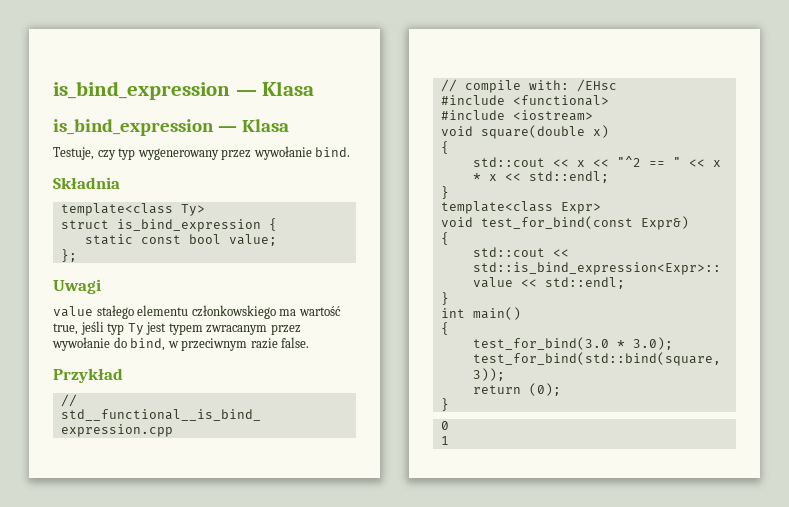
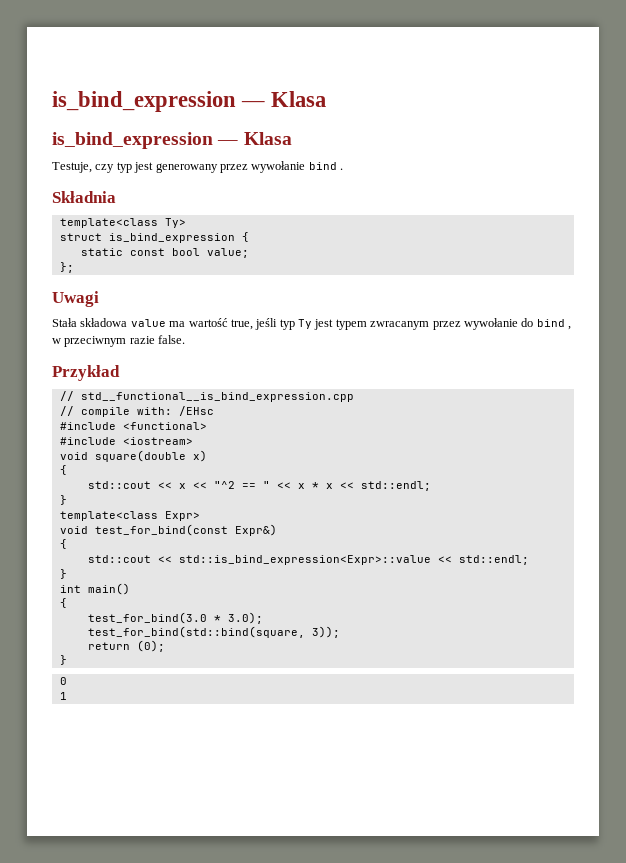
[137,146,351,160] wygenerowany przez wywołanie bind. -> [134,161,343,173] jest generowany przez wywołanie bind .
[53,305,276,319] value stałego elementu członkowskiego -> [52,318,166,327] Stała składowa value
[130,338,166,351] bind, -> [536,319,571,330] bind ,

